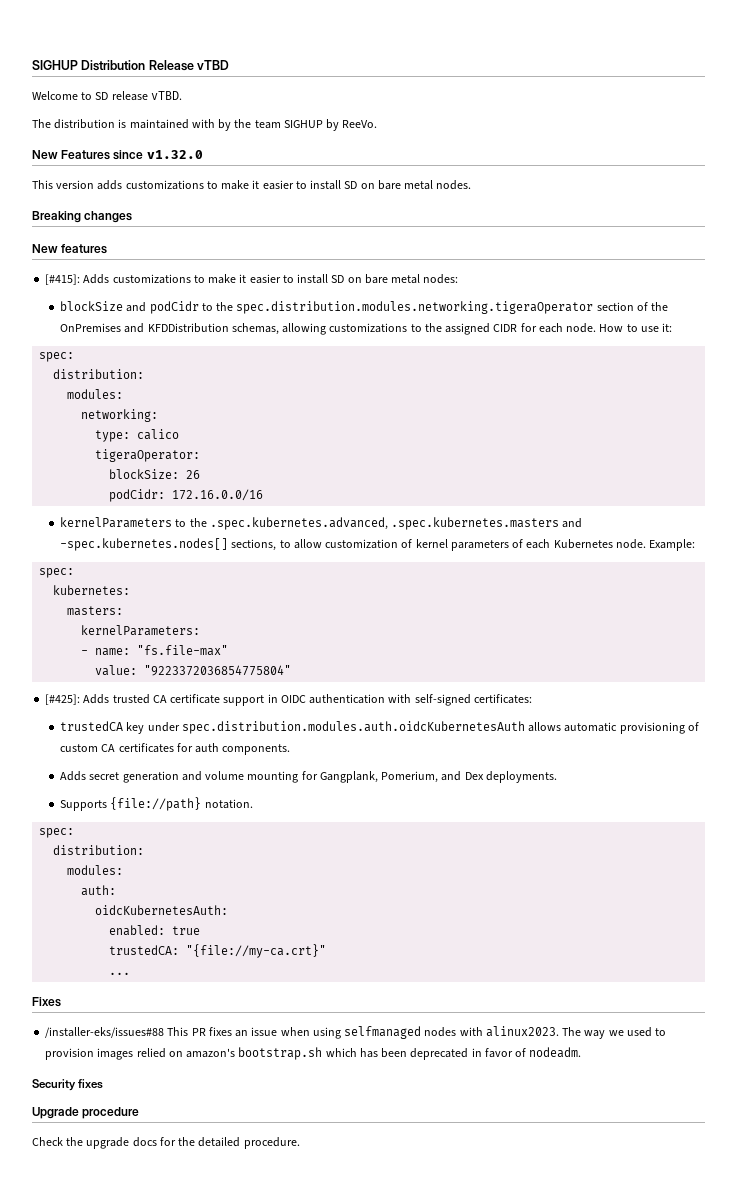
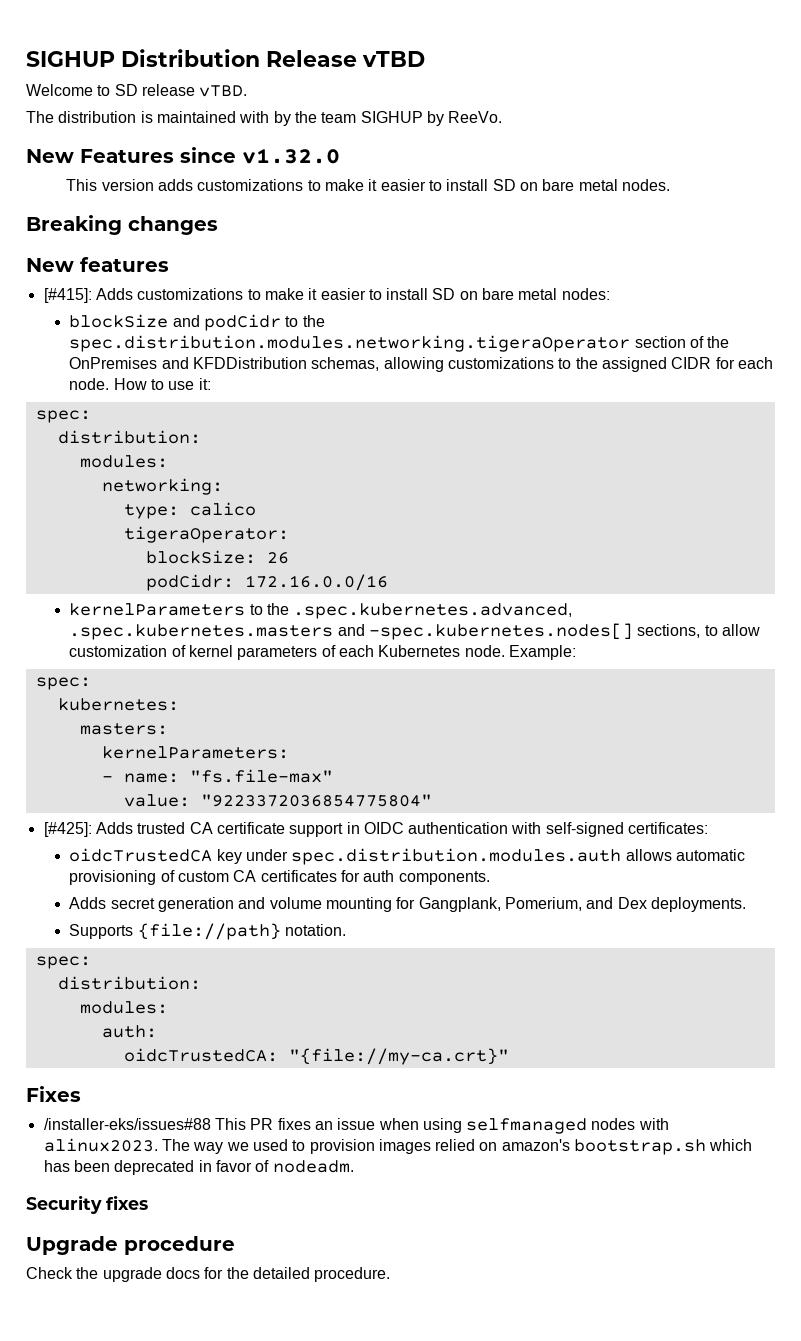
[60,721,124,731] trustedCA -> [69,848,213,862] oidcTrustedCA
[181,721,525,734] spec.distribution.modules.auth.oidcKubernetesAuth -> [291,848,622,865] spec.distribution.modules.auth
[95,905,229,915] [109,925,201,936] [109,945,180,955] oidcKubernetesAuth: // enabled: true // trustedCA: -> [123,1048,278,1062] oidcTrustedCA:
[109,972,131,975] // ... -> (509, 1056) none

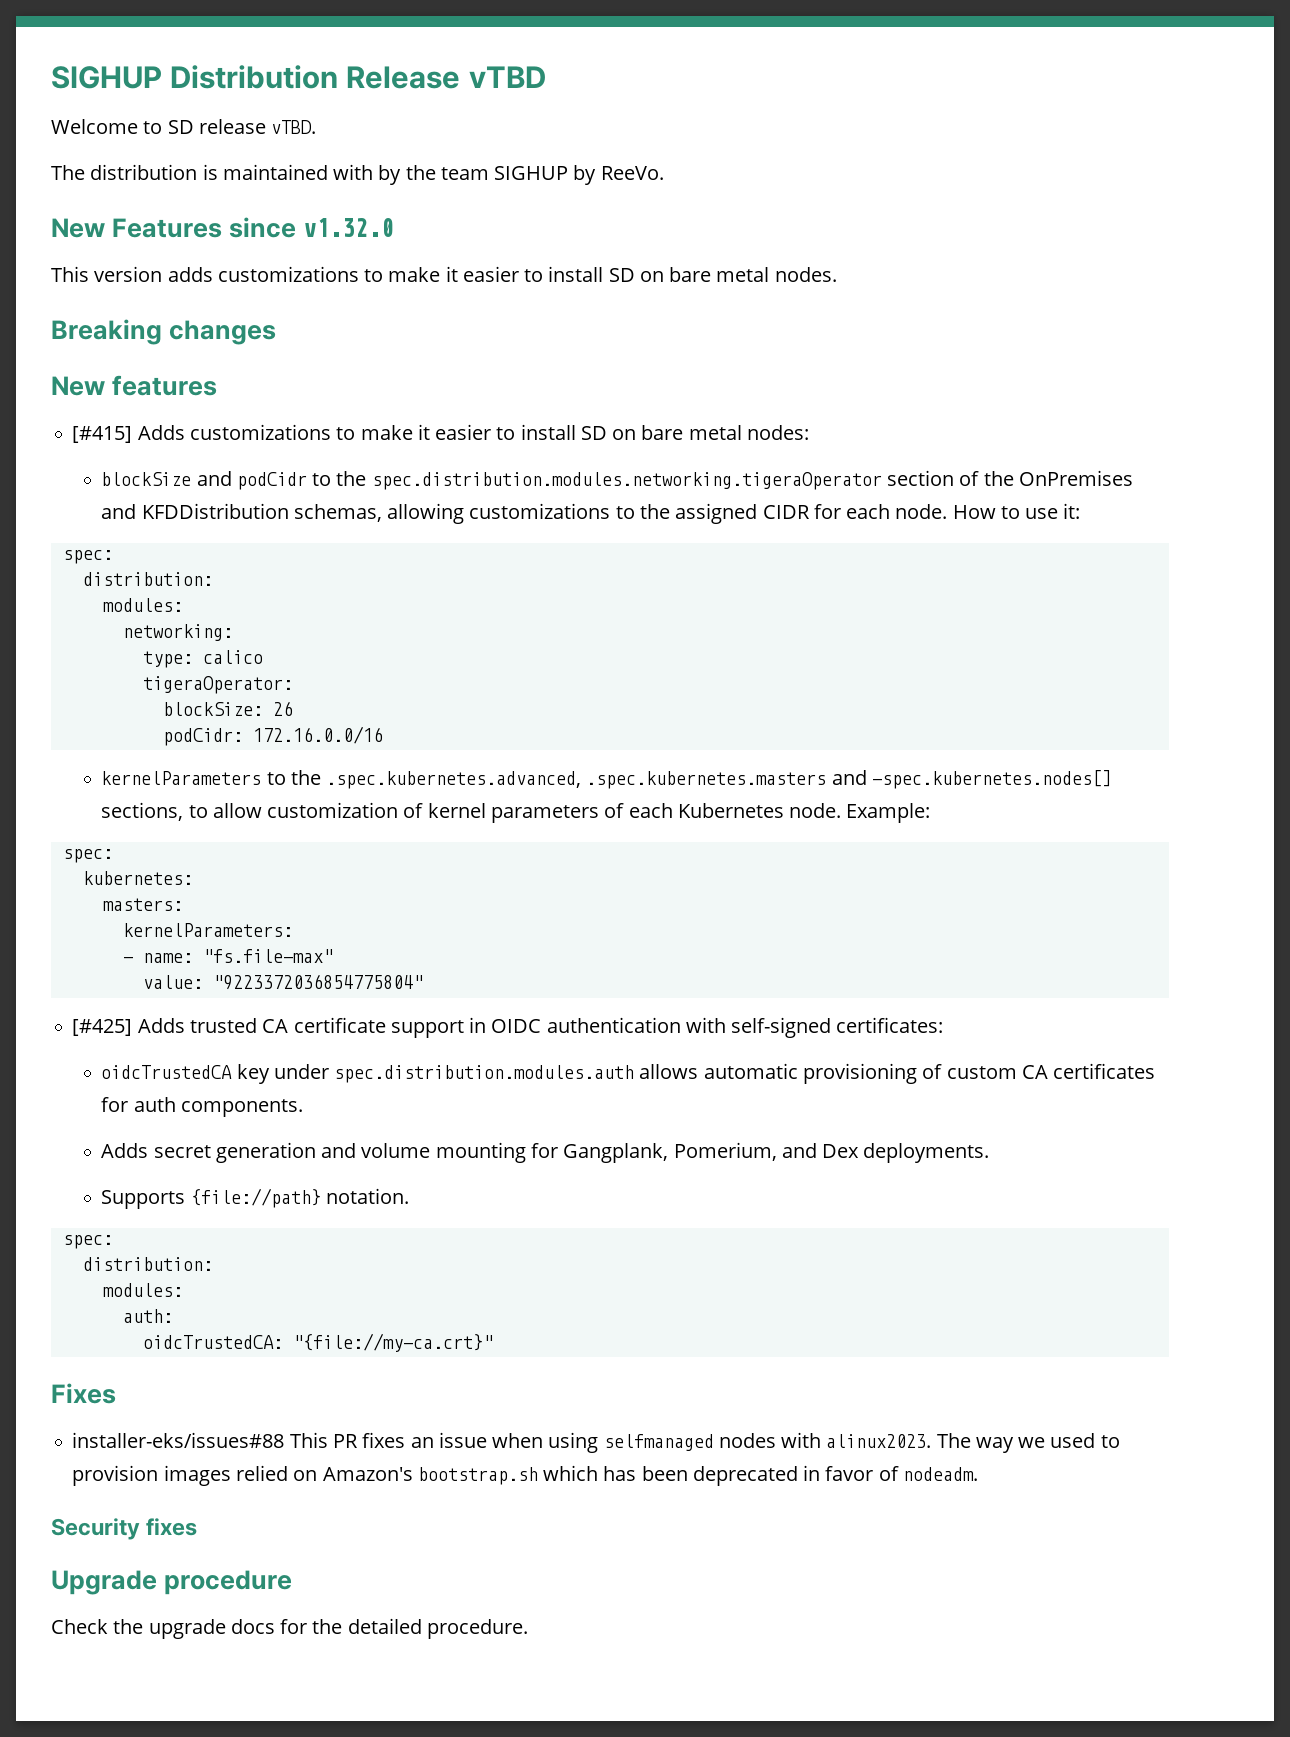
[43,288,92,303] [#415]: -> [72,426,133,443] [#415]
[43,822,92,837] [#425]: -> [72,1019,133,1036] [#425]
[43,1118,211,1130] /installer-eks/issues#88 -> [72,1432,285,1448] installer-eks/issues#88
[501,1139,570,1151] amazon's -> [322,1467,413,1481] Amazon's

